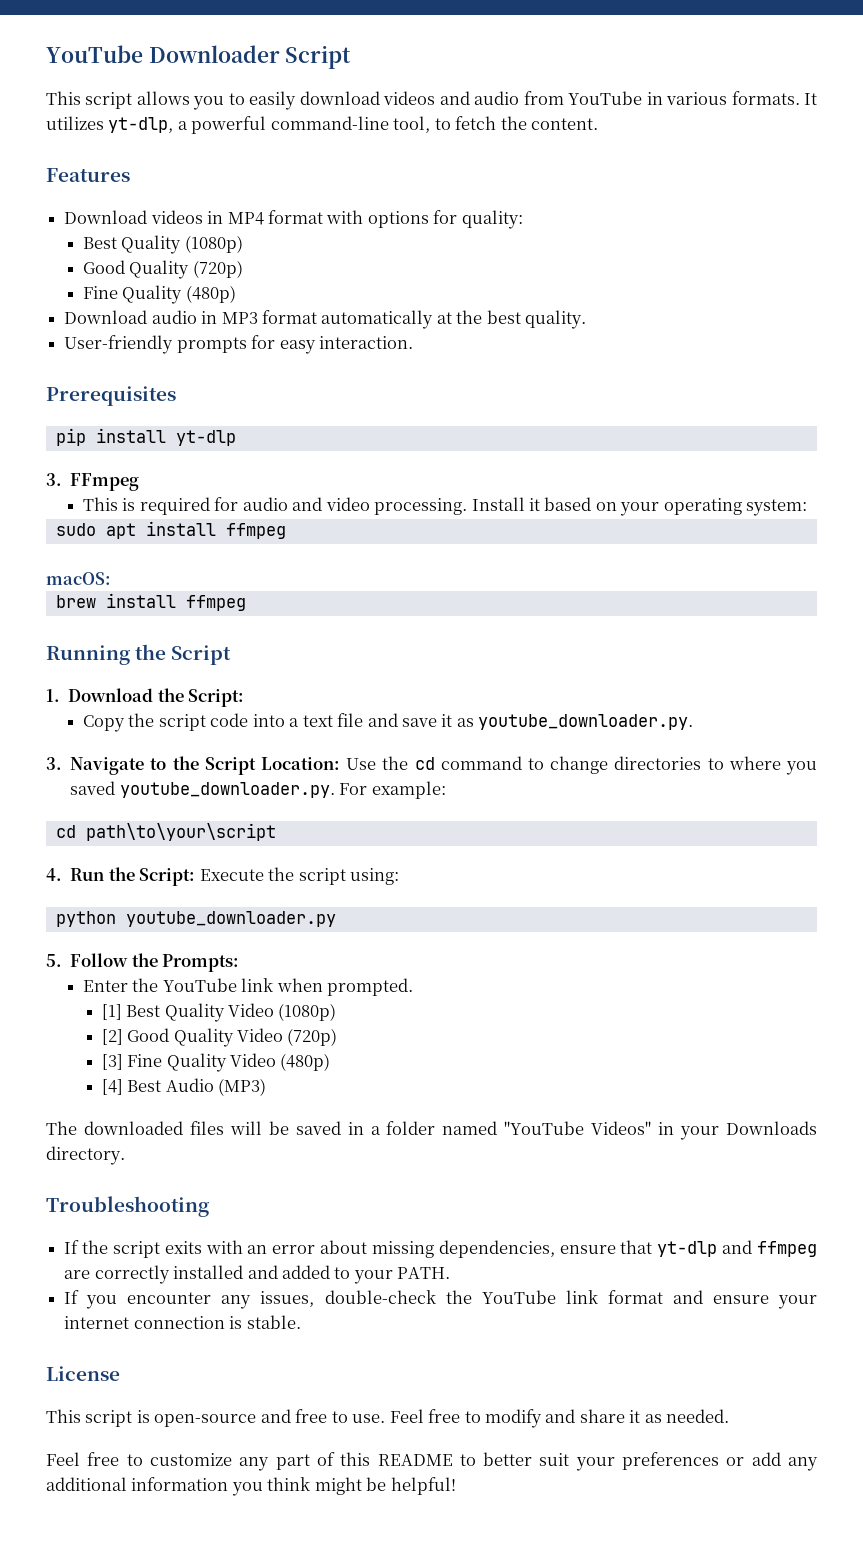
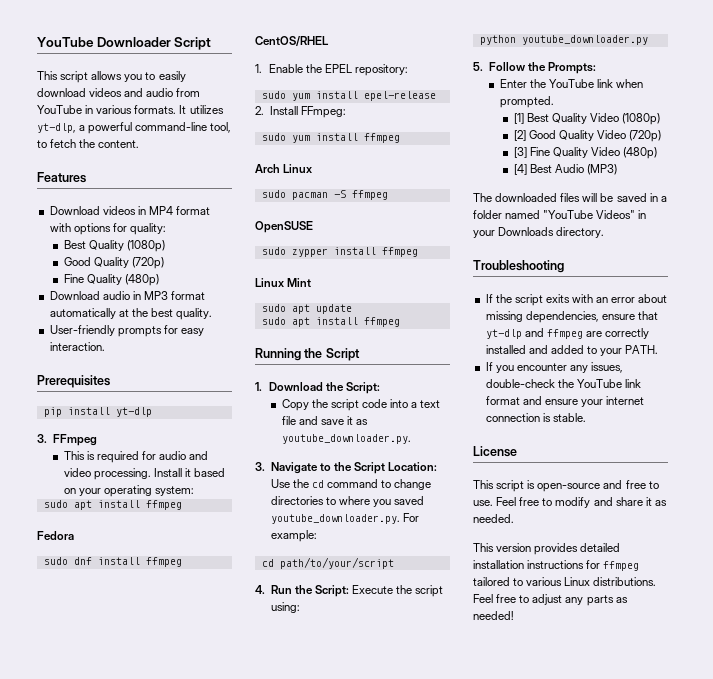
[46,572,111,585] [55,595,96,608] macOS: // brew -> [37,531,74,540] [43,557,182,567] [255,36,329,47] [255,64,409,76] [261,91,436,101] [255,106,346,118] [261,133,400,143] [255,164,313,173] [261,190,388,200] [255,221,313,233] [261,247,418,257] [255,278,312,287] [261,304,352,314] [261,317,310,327] Fedora // sudo dnf install ffmpeg // CentOS/RHEL // 1. Enable the EPEL repository: // sudo yum install epel-release // 2. Install FFmpeg: // sudo yum install ffmpeg // Arch Linux // sudo pacman -S ffmpeg // OpenSUSE // sudo zypper install ffmpeg // Linux Mint // sudo apt update // sudo apt
[85,823,276,841] path\to\your\script -> [279,557,394,569] path/to/your/script
[46,1452,818,1471] [46,1477,456,1496] Feel free to customize any part of this README to better suit your preferences or add any additional information you think might be helpful! -> [473,543,621,555] [473,560,640,571] [473,577,657,586] [473,594,628,606] [473,611,514,620] This version provides detailed installation instructions for ffmpeg tailored to various Linux distributions. Feel free to adjust any parts as needed!

